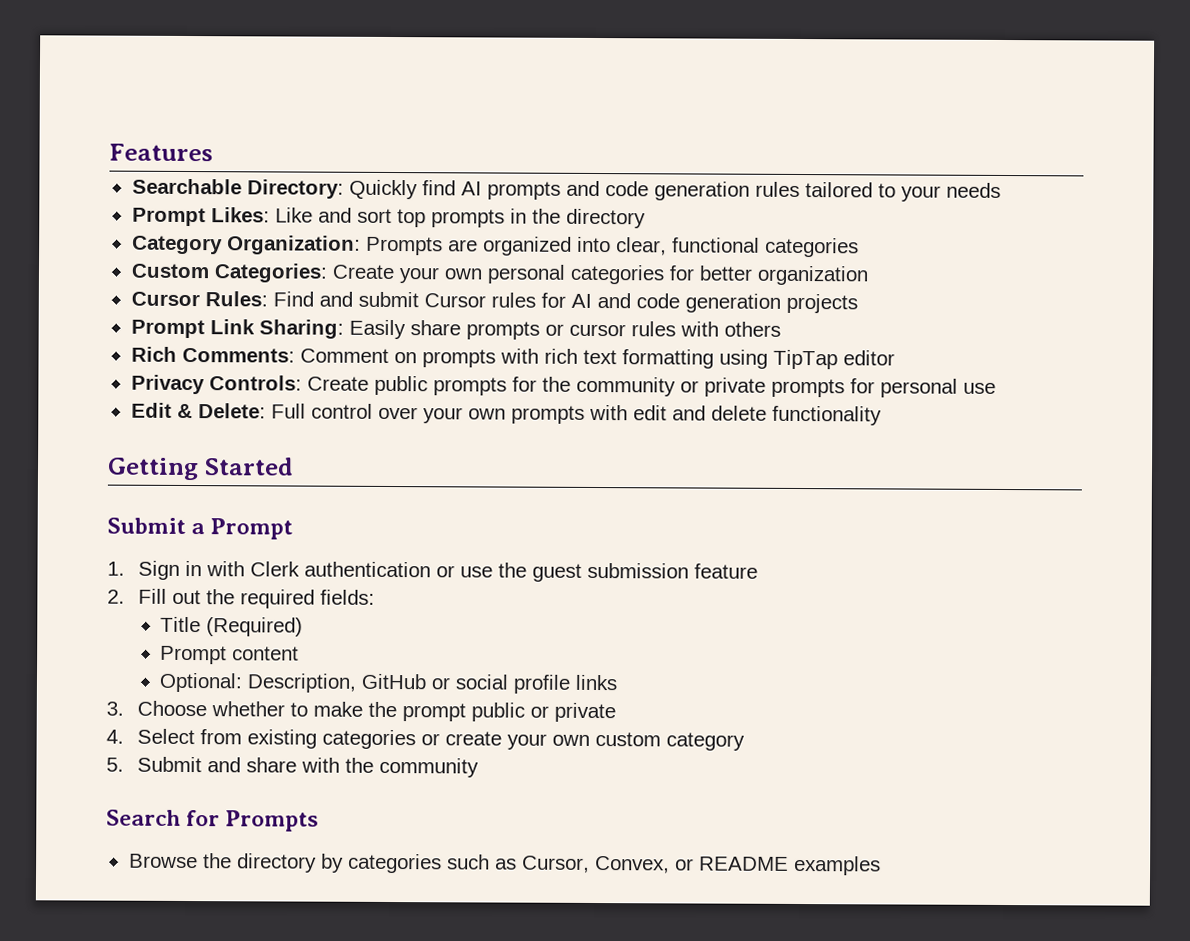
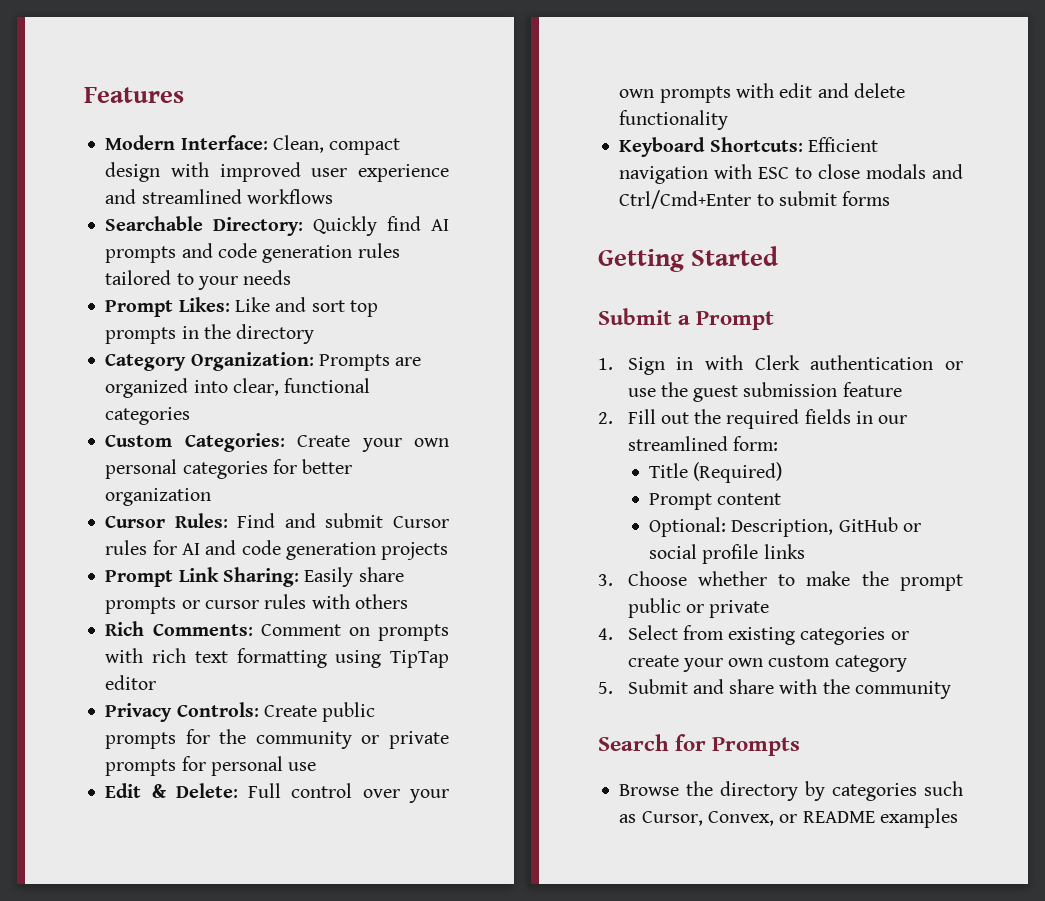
(213, 152) none -> [105,135,401,155] [105,162,449,182] [105,189,333,204] // Modern Interface: Clean, compact design with improved user experience and streamlined workflows
(882, 415) none -> [619,137,878,157] [619,164,963,184] [619,190,891,209] // Keyboard Shortcuts: Efficient navigation with ESC to close modals and Ctrl/Cmd+Enter to submit forms
[319,589,375,605] fields: -> [804,409,908,424] [627,436,778,451] fields in our streamlined form:

